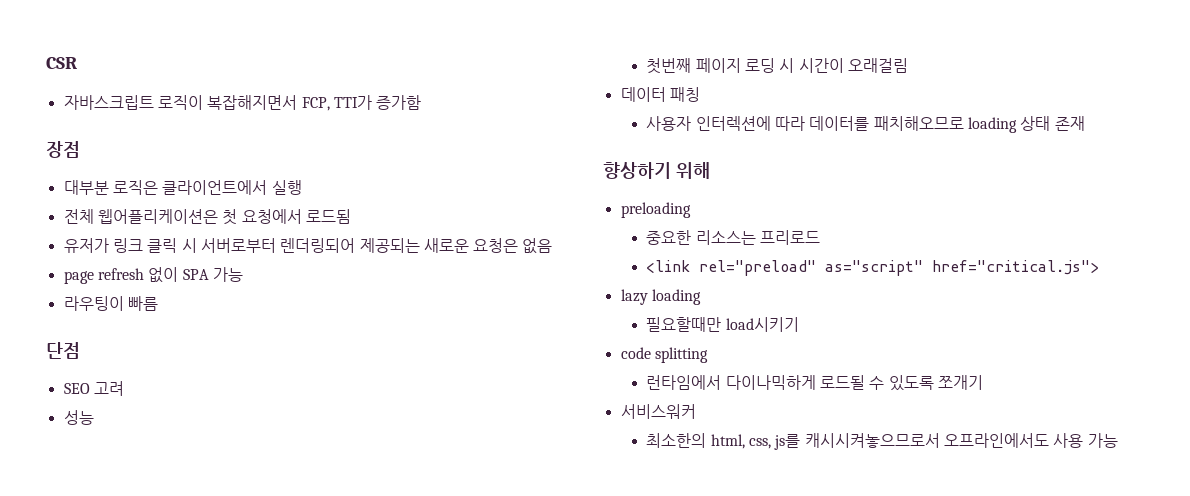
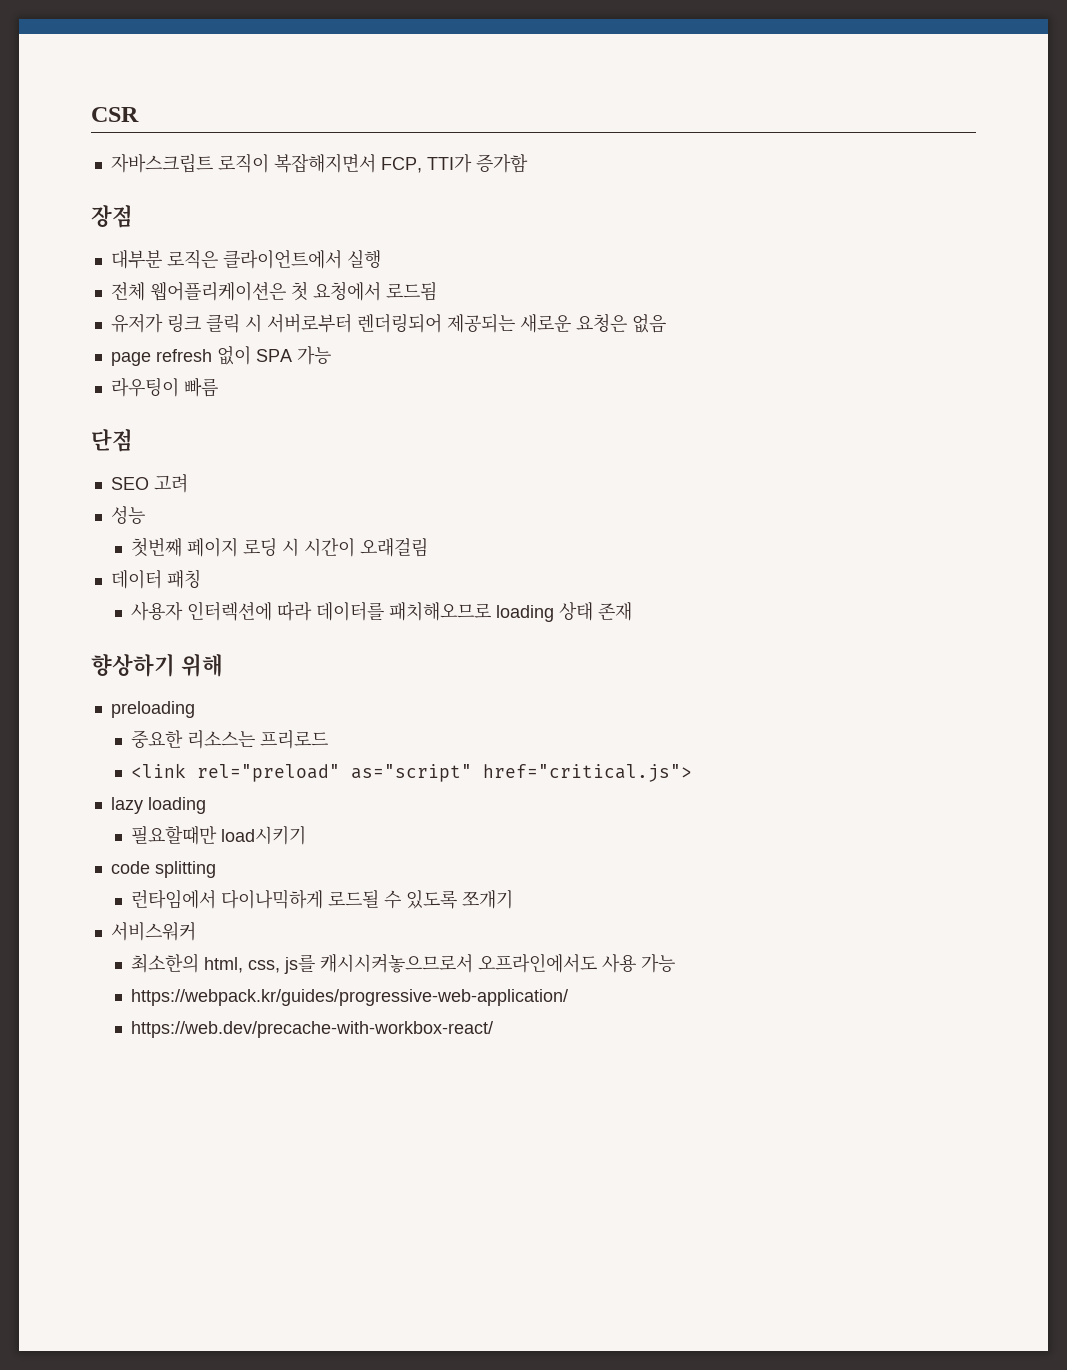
(1118, 440) none -> [131,989,569,1006] [131,1021,494,1038] // https://webpack.kr/guides/progressive-web-application/ // https://web.dev/precache-with-workbox-react/

